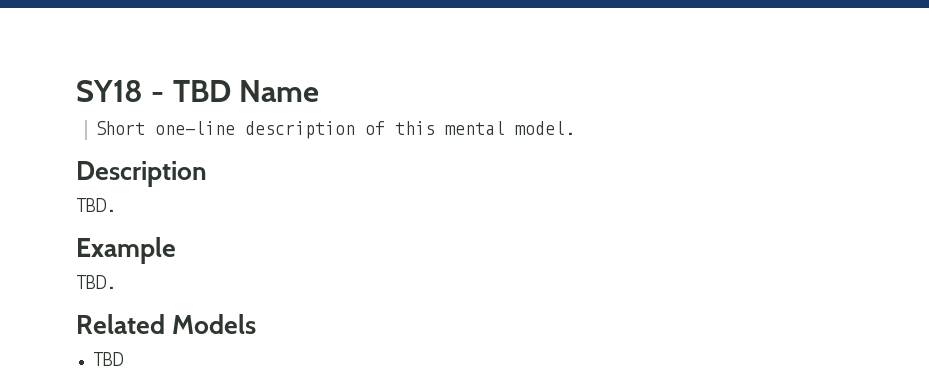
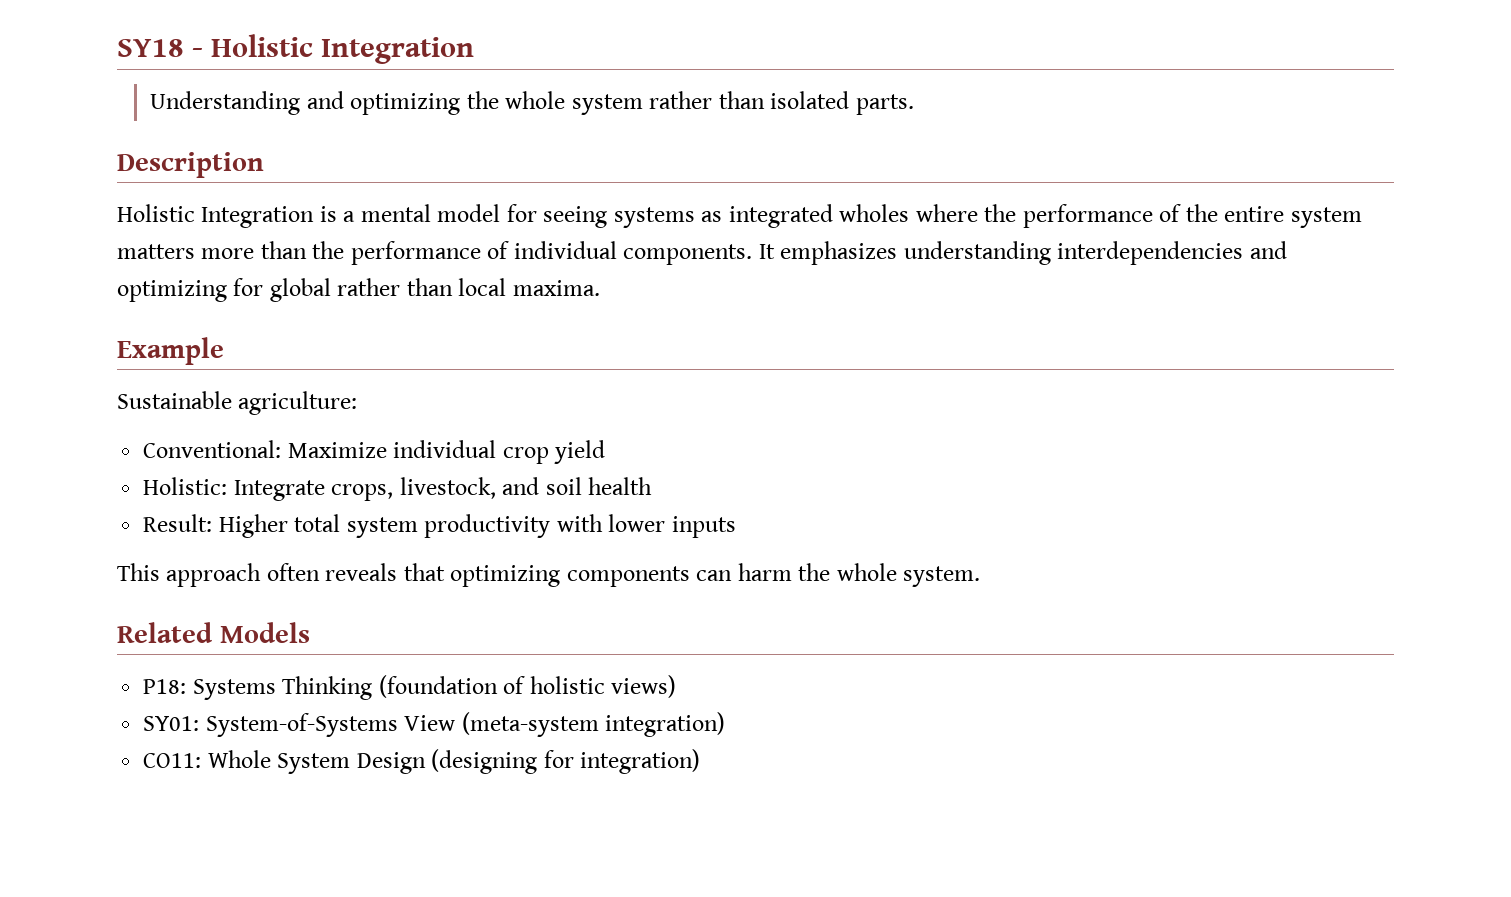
[172,80,320,102] [95,121,576,139] [76,161,207,187] [76,198,116,212] [76,237,176,264] [76,275,116,289] [76,314,257,334] [92,352,124,366] TBD Name // Short one-line description of this mental model. // Description // TBD. // Example // TBD. // Related Models // TBD -> [211,34,475,64] [150,91,914,115] [117,152,264,178] [117,204,1362,228] [117,241,1287,265] [117,278,600,302] [117,337,224,365] [117,391,358,415] [143,440,606,464] [143,477,653,501] [143,514,736,538] [117,563,981,587] [117,622,310,643] [143,675,677,700] [143,712,726,737] [143,749,701,774] Holistic Integration // Understanding and optimizing the whole system rather than isolated parts. // Description // Holistic Integration is a mental model for seeing systems as integrated wholes where the performance of the entire system matters more than the performance of individual components. It emphasizes understanding interdependencies and optimizing for global rather than local maxima. // Example // Sustainable agriculture: // Conventional: Maximize individual crop yield // Holistic: Integrate crops, livestock, and soil health // Result: Higher total system productivity with lower inputs // This approach often reveals that optimizing components can harm the whole system. // Related Models // P18: Systems Thinking (foundation of holistic views) // SY01: System-of-Systems View (meta-system integration) // CO11: Whole System Design (designing for integration)

